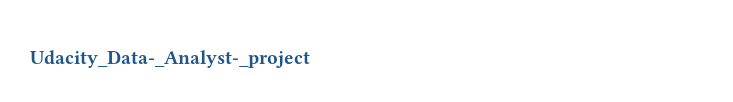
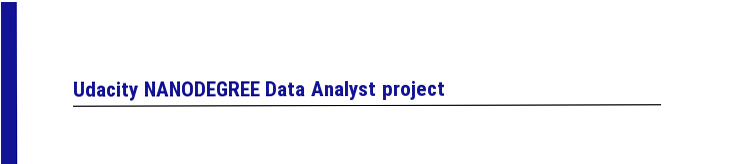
[30,50,310,68] Udacity_Data-_Analyst-_project -> [72,80,446,101] Udacity NANODEGREE Data Analyst project

